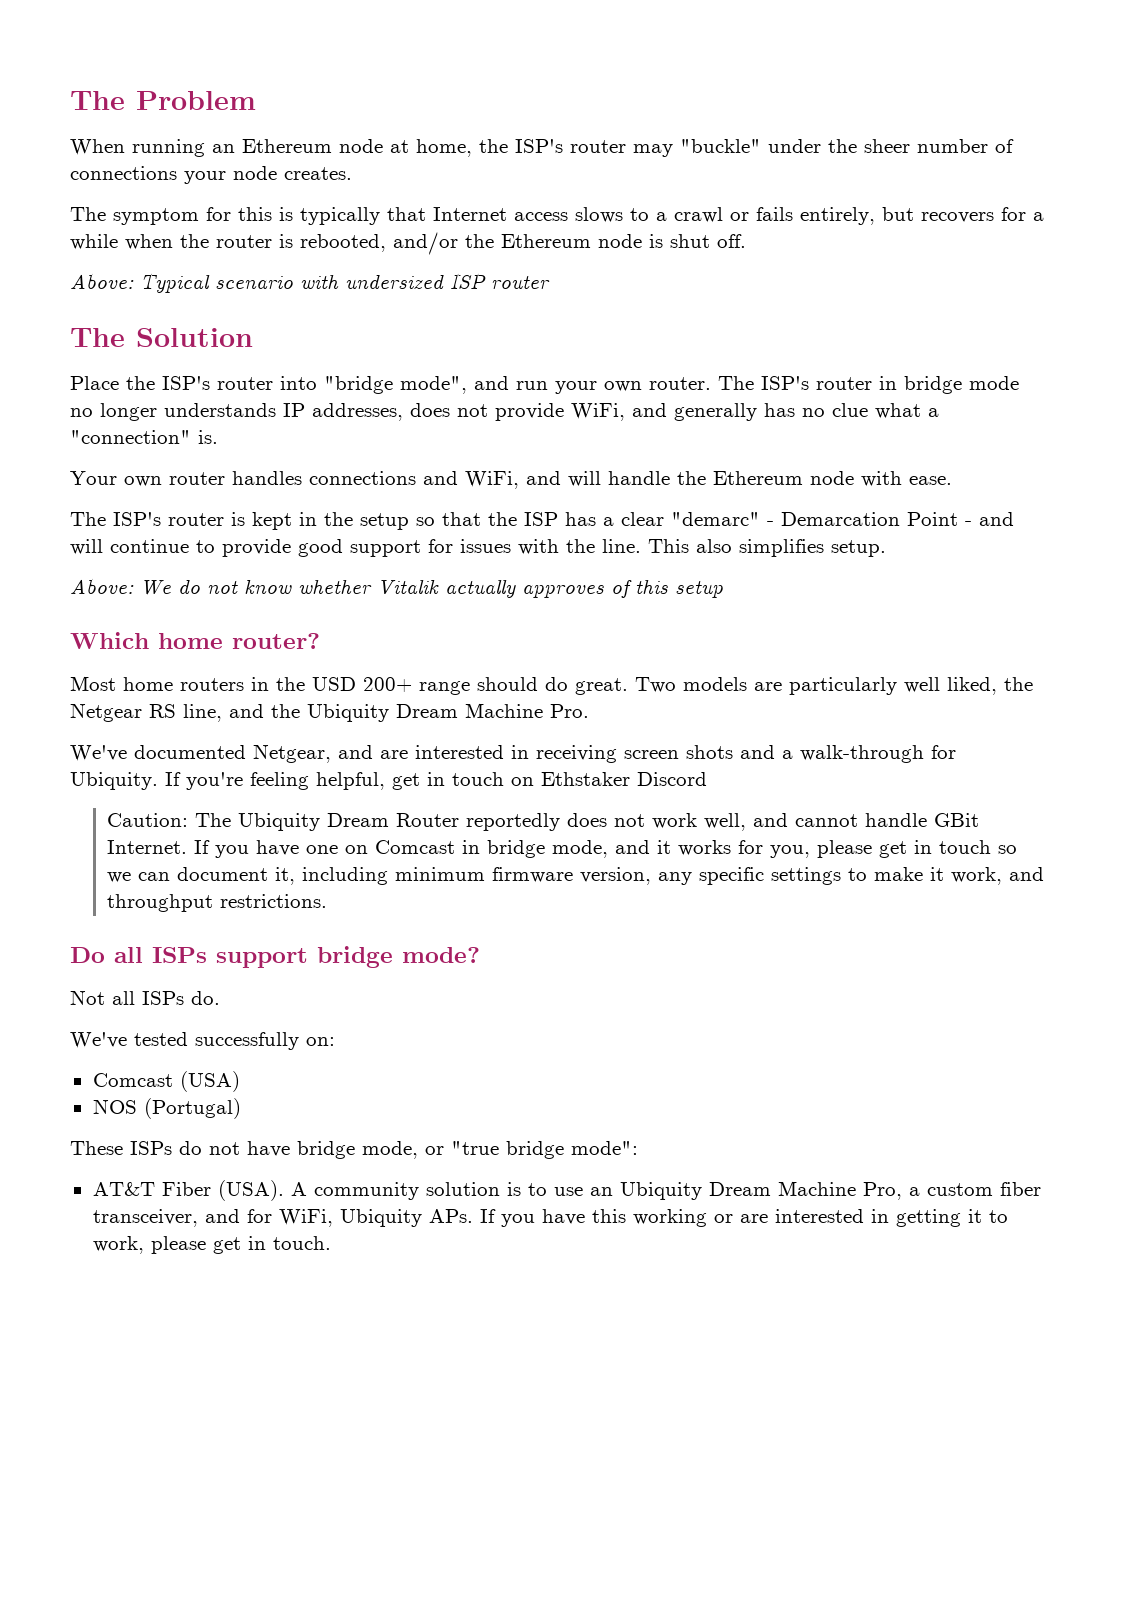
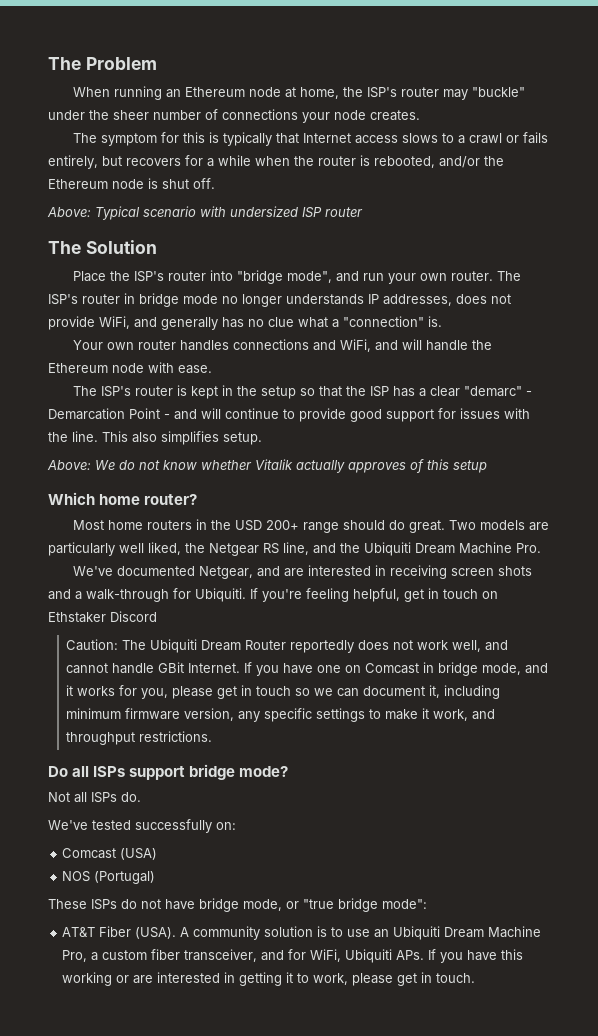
[307,704,389,722] Ubiquity -> [364,542,411,556] Ubiquiti
[70,772,158,790] Ubiquity. -> [195,588,246,602] Ubiquiti.
[238,813,321,831] Ubiquity -> [149,639,197,653] Ubiquiti
[619,1182,702,1200] Ubiquity -> [393,926,441,940] Ubiquiti
[339,1209,422,1227] Ubiquity -> [345,949,393,963] Ubiquiti

